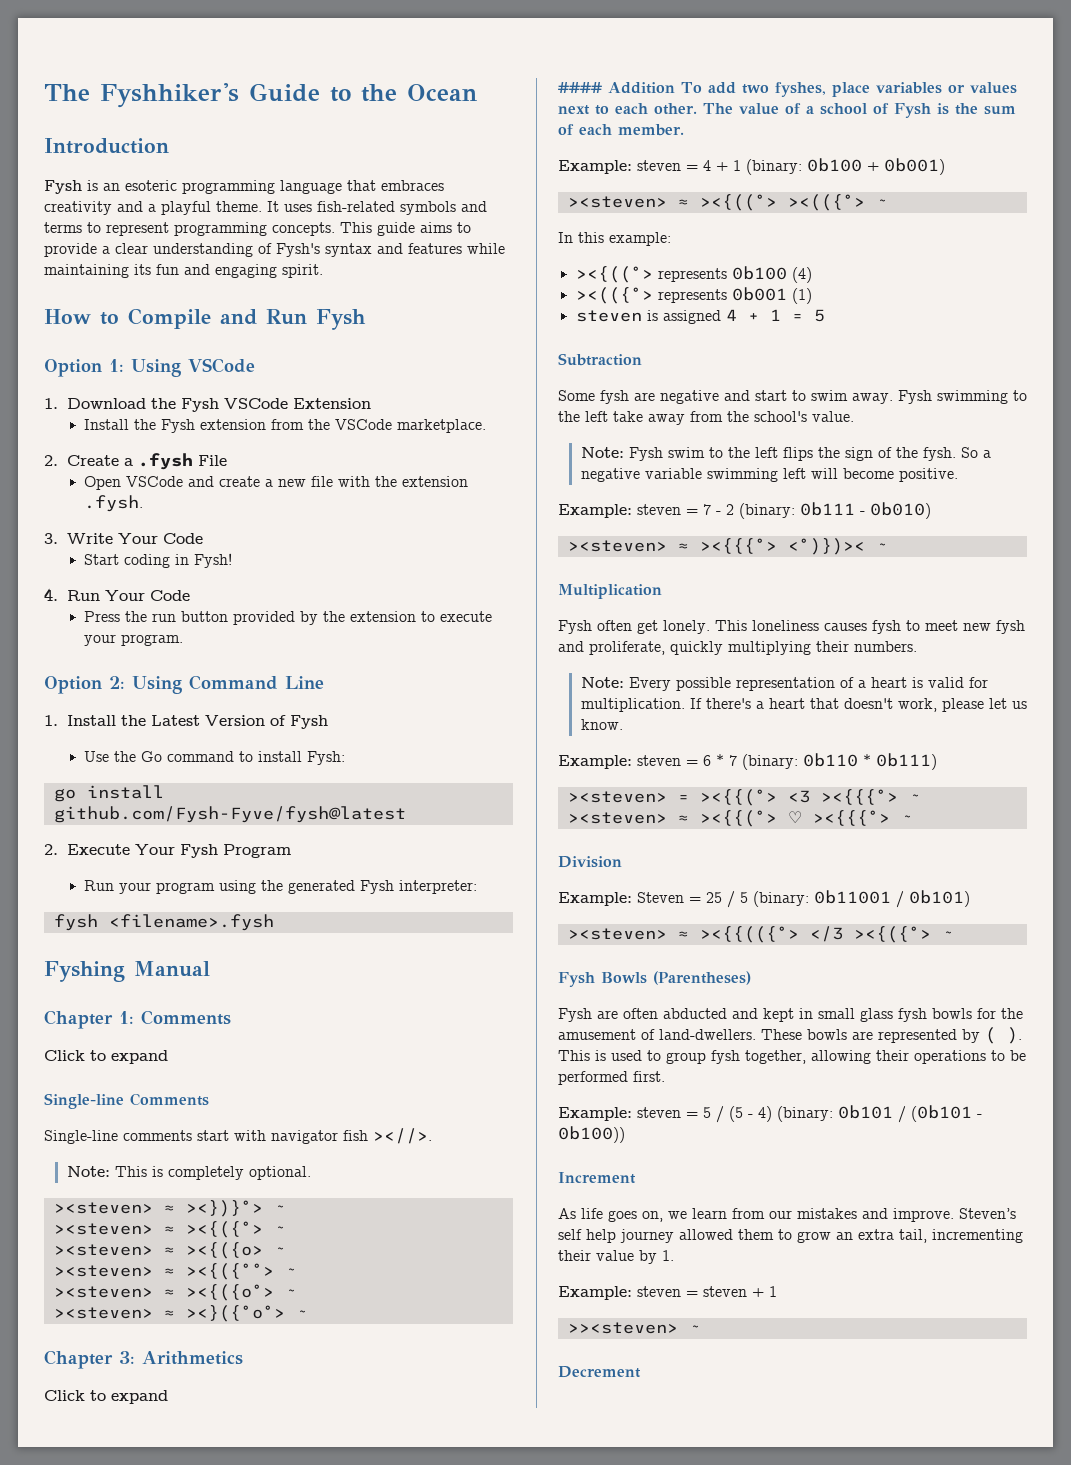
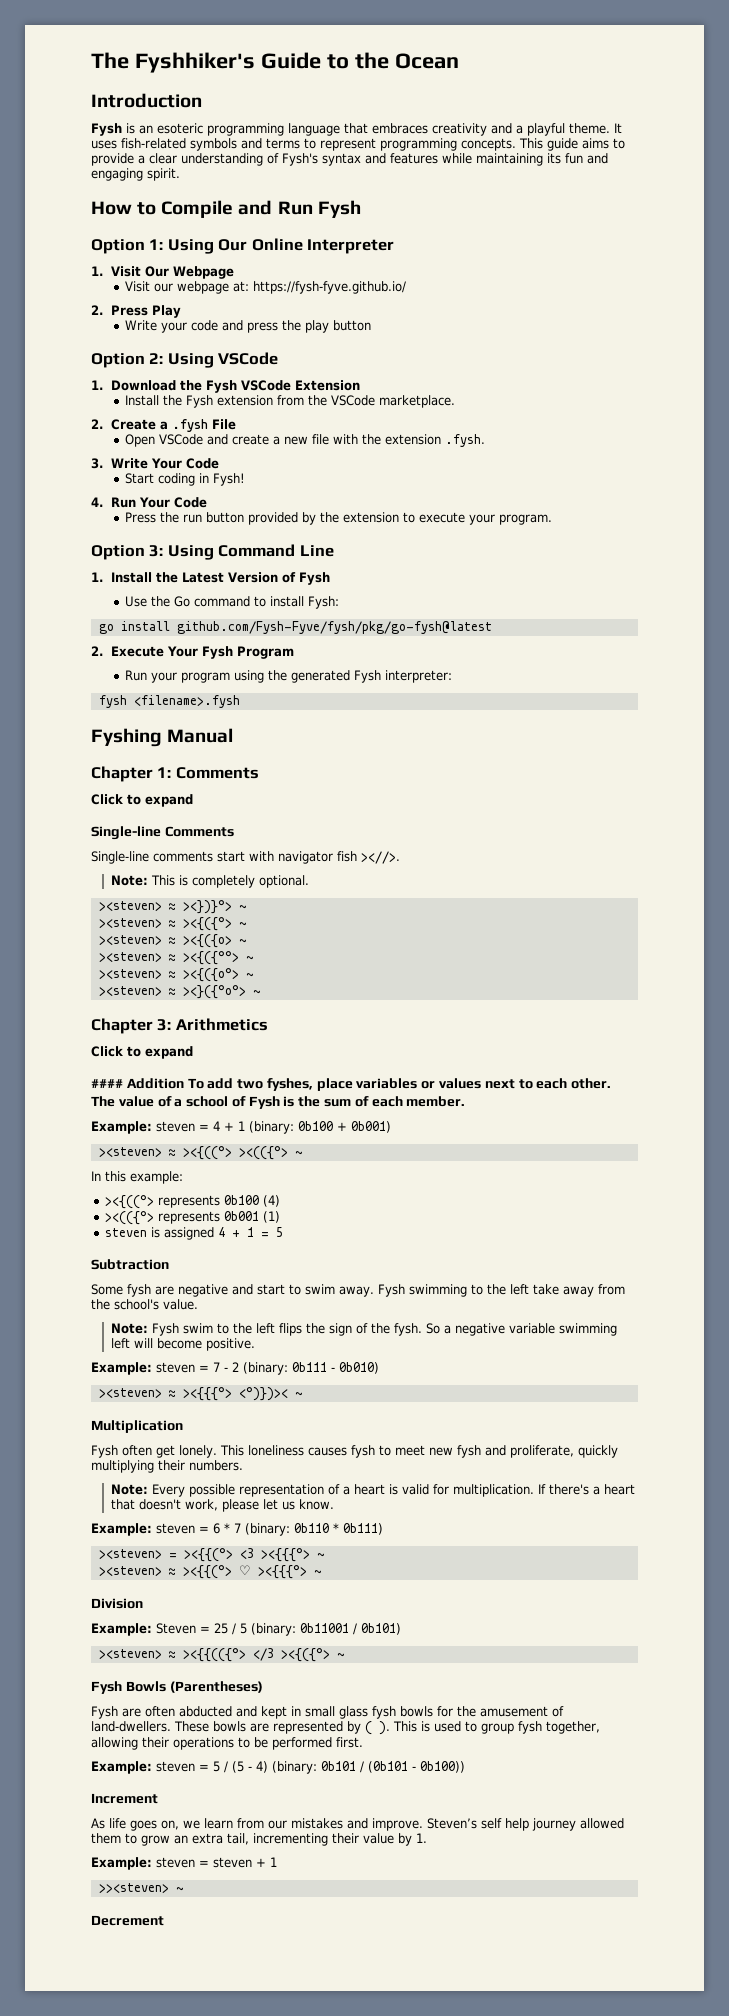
(181, 368) none -> [218,238,395,254] [91,266,235,279] [124,281,406,294] [91,305,182,318] [124,320,371,333] [91,353,214,368] Our Online Interpreter // 1. Visit Our Webpage // Visit our webpage at: https://fysh-fyve.github.io/ // 2. Press Play // Write your code and press the play button // Option 2: Using
[109,676,125,689] 2: -> [149,545,164,557] 3:
[53,806,406,823] github.com/Fysh-Fyve/fysh@latest -> [176,621,492,634] github.com/Fysh-Fyve/fysh/pkg/go-fysh@latest

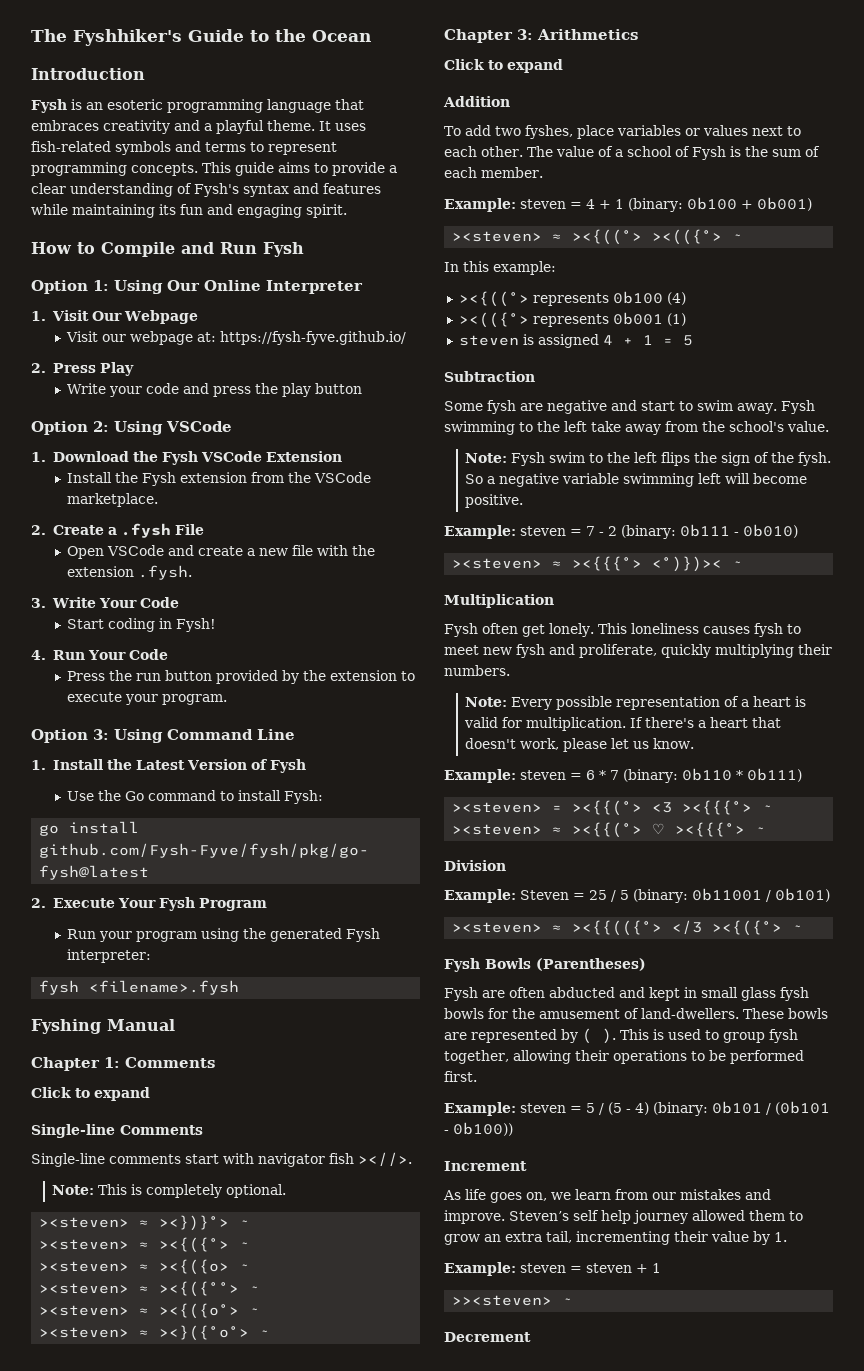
[91,1079,123,1088] #### -> (563, 66) none
(184, 1083) none -> (510, 101) //

